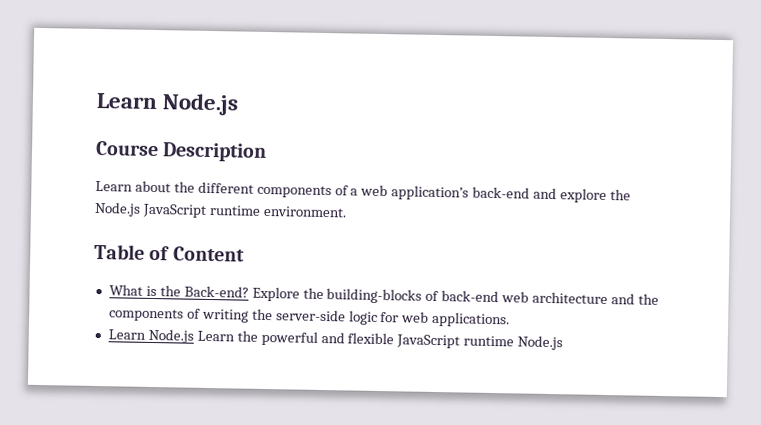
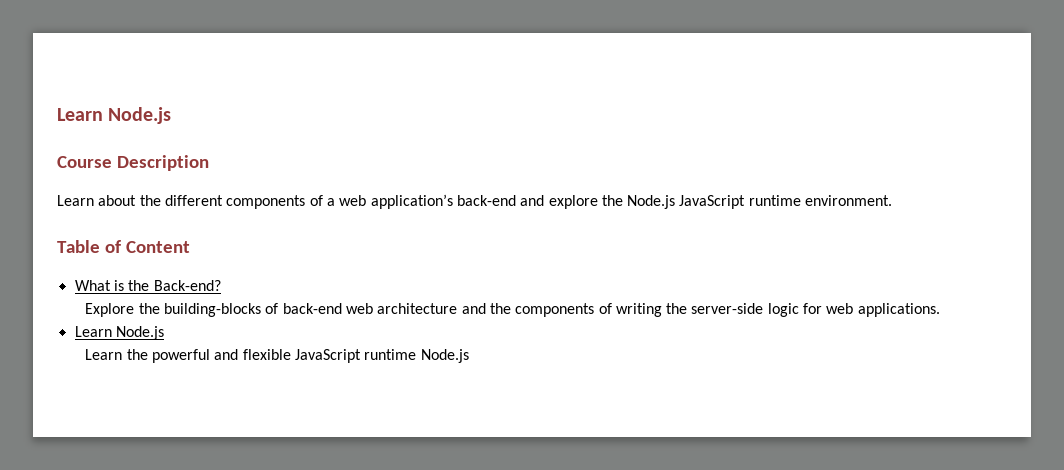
(249, 291) none -> (221, 285) //
(194, 336) none -> (164, 333) //

